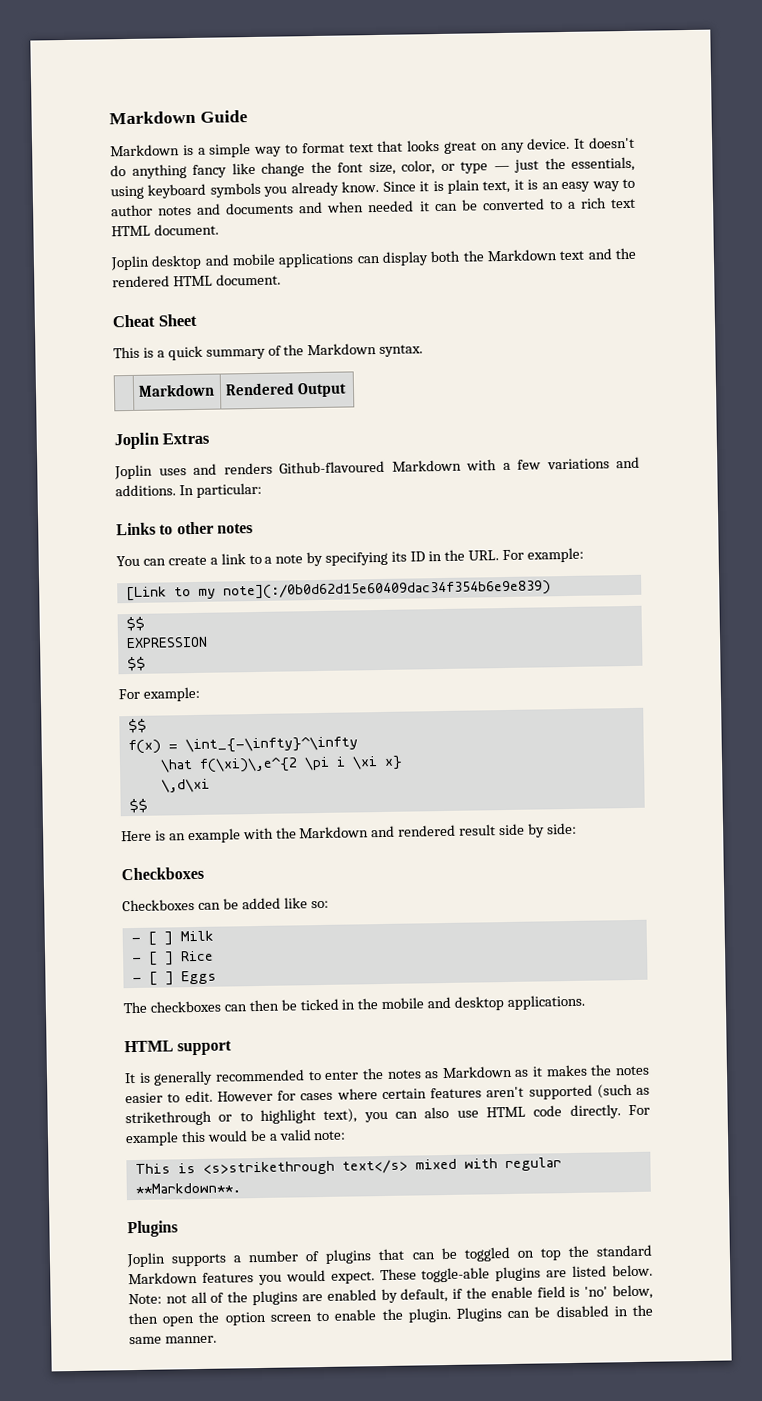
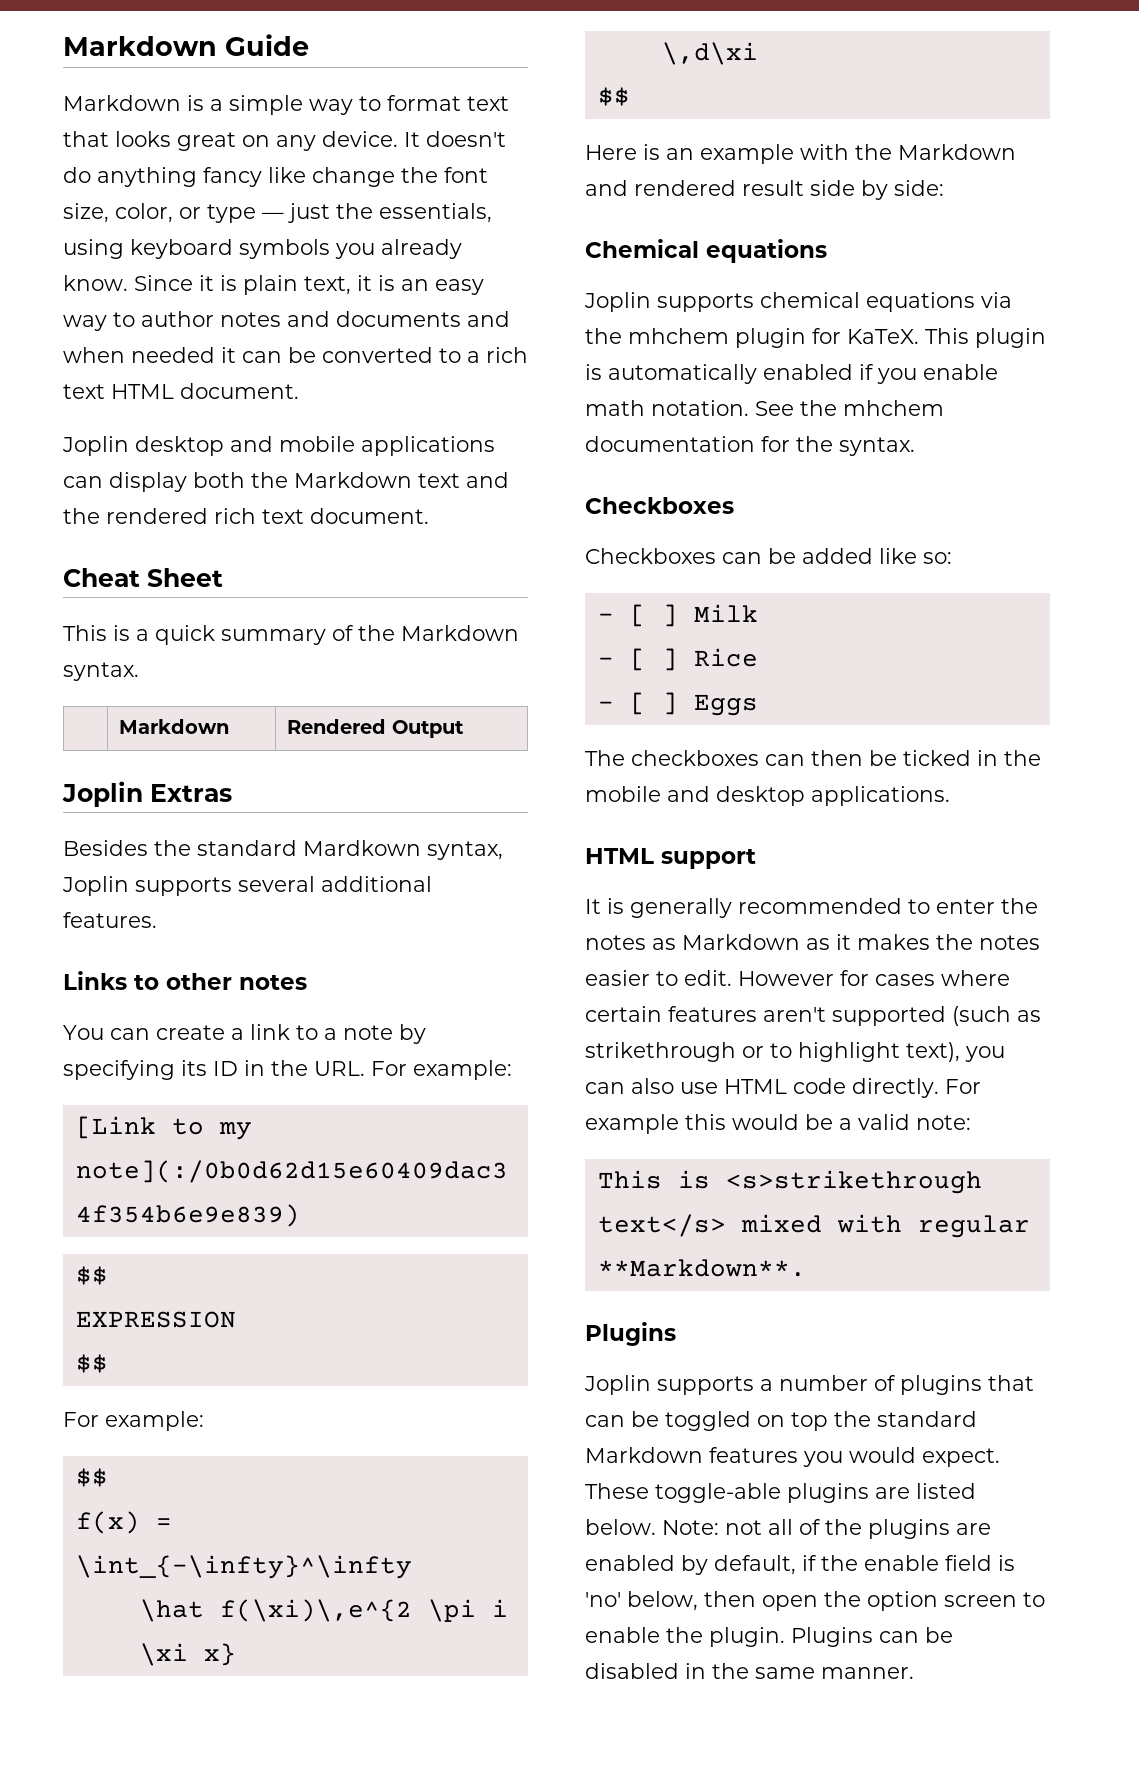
[172,275,213,287] HTML -> [214,508,304,524] rich text
[114,456,640,480] [115,482,262,498] Joplin uses and renders Github-flavoured Markdown with a few variations and additions. In particular: -> [63,840,503,860] [62,876,432,896] [63,912,157,928] Besides the standard Mardkown syntax, Joplin supports several additional features.
(577, 828) none -> [585,239,827,263] [584,292,1012,312] [585,328,1046,348] [585,364,998,384] [585,400,944,416] [585,436,915,456] // Chemical equations // Joplin supports chemical equations via the mhchem plugin for KaTeX. This plugin is automatically enabled if you enable math notation. See the mhchem documentation for the syntax.

